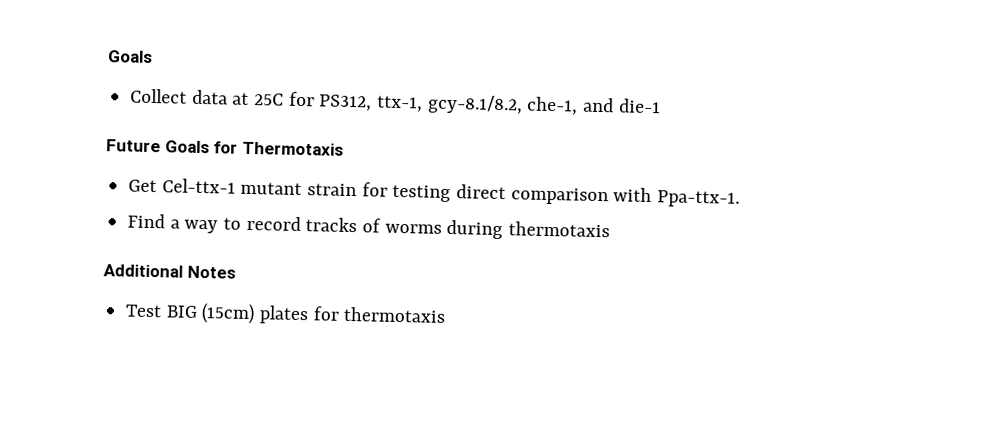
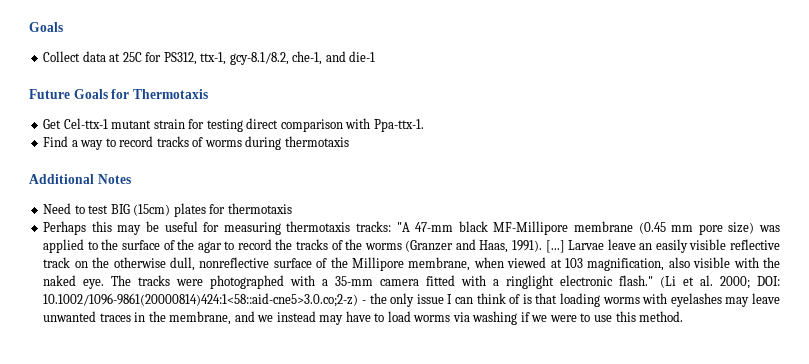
[125,304,163,318] Test -> [43,203,109,214] Need to test
(447, 314) none -> [43,221,780,235] [43,239,780,253] [43,257,781,271] [43,275,781,289] [43,293,781,307] [43,311,684,325] // Perhaps this may be useful for measuring thermotaxis tracks: "A 47-mm black MF-Millipore membrane (0.45 mm pore size) was applied to the surface of the agar to record the tracks of the worms (Granzer and Haas, 1991). [...] Larvae leave an easily visible reflective track on the otherwise dull, nonreflective surface of the Millipore membrane, when viewed at 103 magnification, also visible with the naked eye. The tracks were photographed with a 35-mm camera fitted with a ringlight electronic flash." (Li et al. 2000; DOI: 10.1002/1096-9861(20000814)424:1<58::aid-cne5>3.0.co;2-z) - the only issue I can think of is that loading worms with eyelashes may leave unwanted traces in the membrane, and we instead may have to load worms via washing if we were to use this method.

